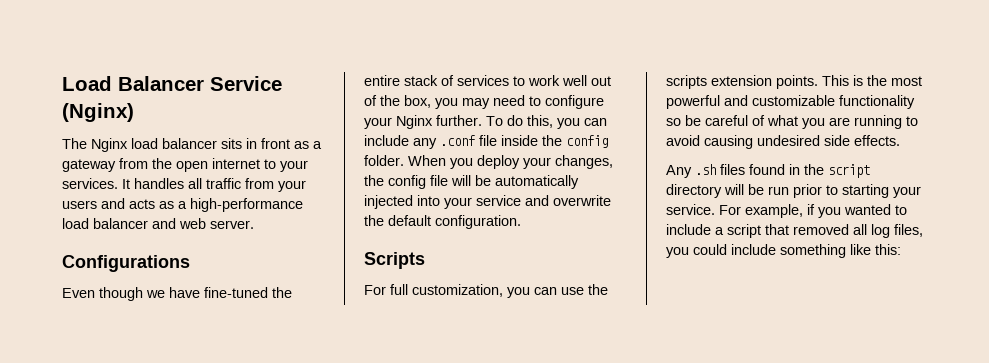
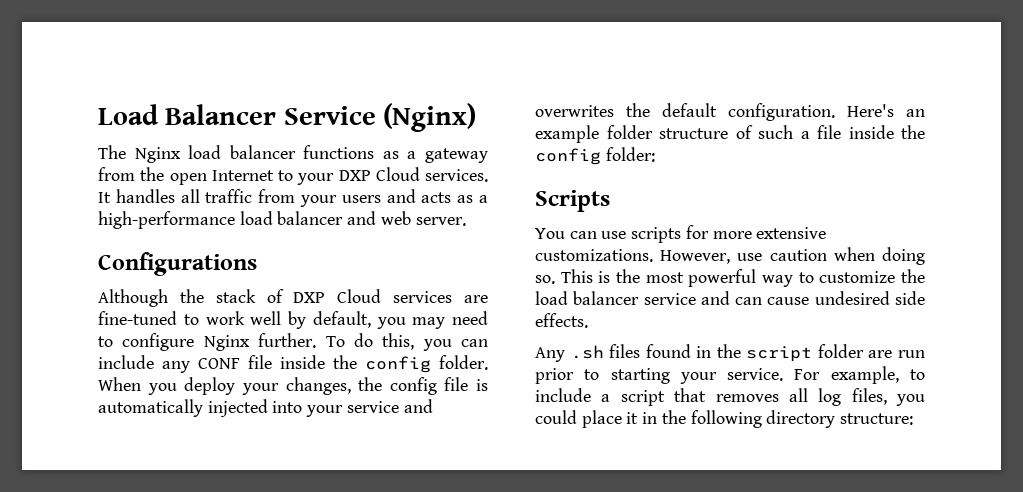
[221,138,290,149] sits in front -> [303,145,375,159] functions
[212,158,260,169] internet -> [211,170,274,181] Internet
(308, 166) none -> [338,167,420,181] DXP Cloud
[62,287,292,301] [364,75,611,86] [364,95,431,108] Even though we have fine-tuned the entire stack of services to work well out of the box, -> [98,289,488,307] [98,311,371,329] Although the stack of DXP Cloud services are fine-tuned to work well by default,
[364,117,392,129] your -> (195, 342) none
[440,135,475,146] .conf -> [198,358,240,369] CONF
[451,175,491,186] will be -> [476,379,488,391] is
[553,195,611,206] overwrite -> [535,105,614,117] overwrites
[364,252,425,269] [364,284,608,298] [666,75,818,89] // Scripts // For full customization, you can use the scripts extension points. -> [847,104,925,117] [535,125,925,143] [535,147,655,165] [535,190,610,212] [535,225,827,243] [535,247,925,265] [535,275,555,284] Here's an example folder structure of such a file inside the config folder: // Scripts // You can use scripts for more extensive customizations. However, use caution when doing so.
[724,95,915,109] [666,115,918,129] [666,135,753,149] and customizable functionality so be careful of what you are running to avoid causing -> [762,269,925,287] [535,291,810,305] way to customize the load balancer service and can cause
[666,184,764,198] directory will be -> [817,344,893,358] folder are
[807,204,891,218] if you wanted -> (899, 375) none
[793,224,849,235] removed -> [715,394,779,402] removes
[731,244,901,258] include something like this: -> [581,410,914,428] place it in the following directory structure:

